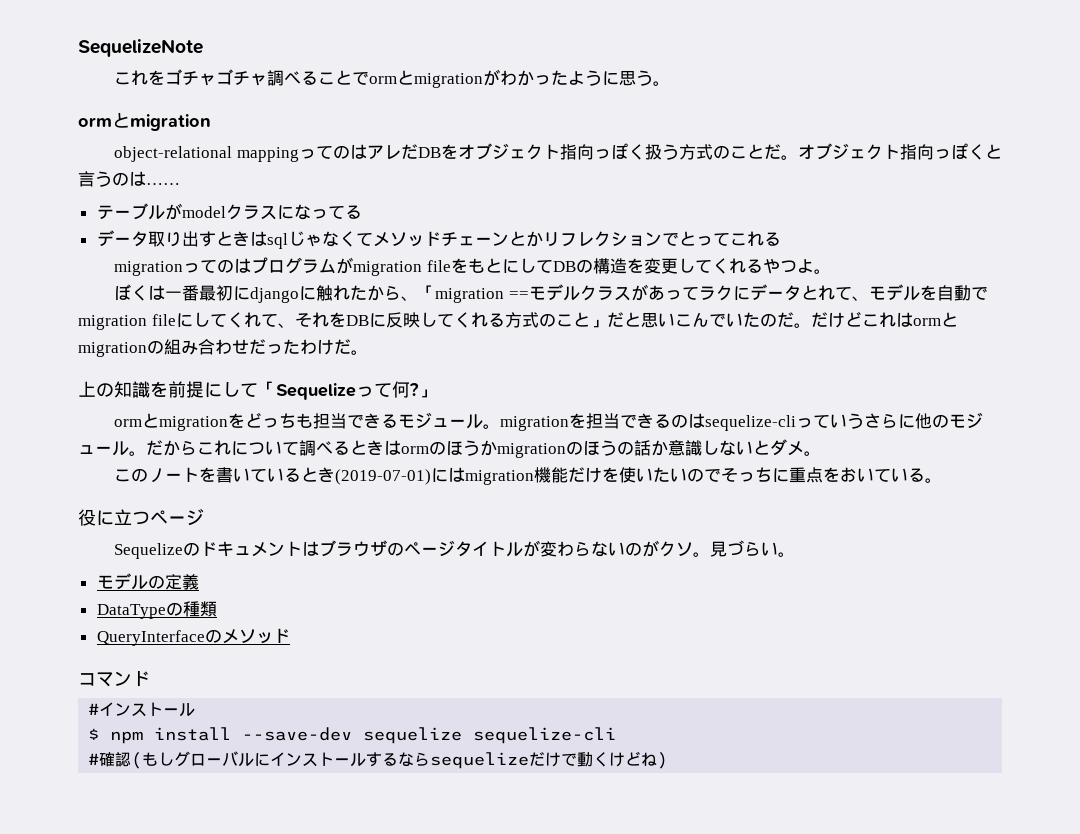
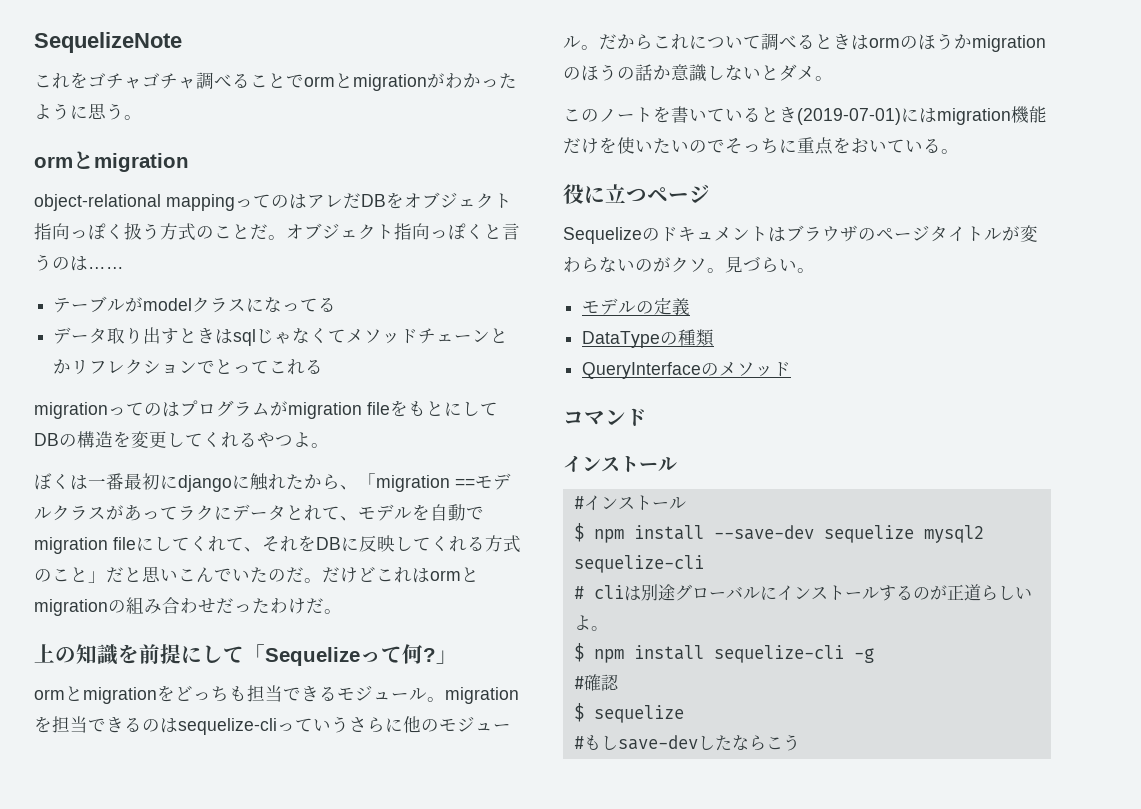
(150, 679) none -> [563,455,677,472] // インストール
(463, 735) none -> [923,525,984,543] mysql2
[99,752,175,769] 確認(もし -> [593,584,675,601] cliは別途
[398,751,669,769] ならsequelizeだけで動くけどね) -> [912,584,1032,601] [573,615,608,631] [573,643,874,663] [573,674,619,691] [573,703,684,723] [573,734,800,751] のが正道らしいよ。 // $ npm install sequelize-cli -g // #確認 // $ sequelize // #もしsave-devしたならこう

